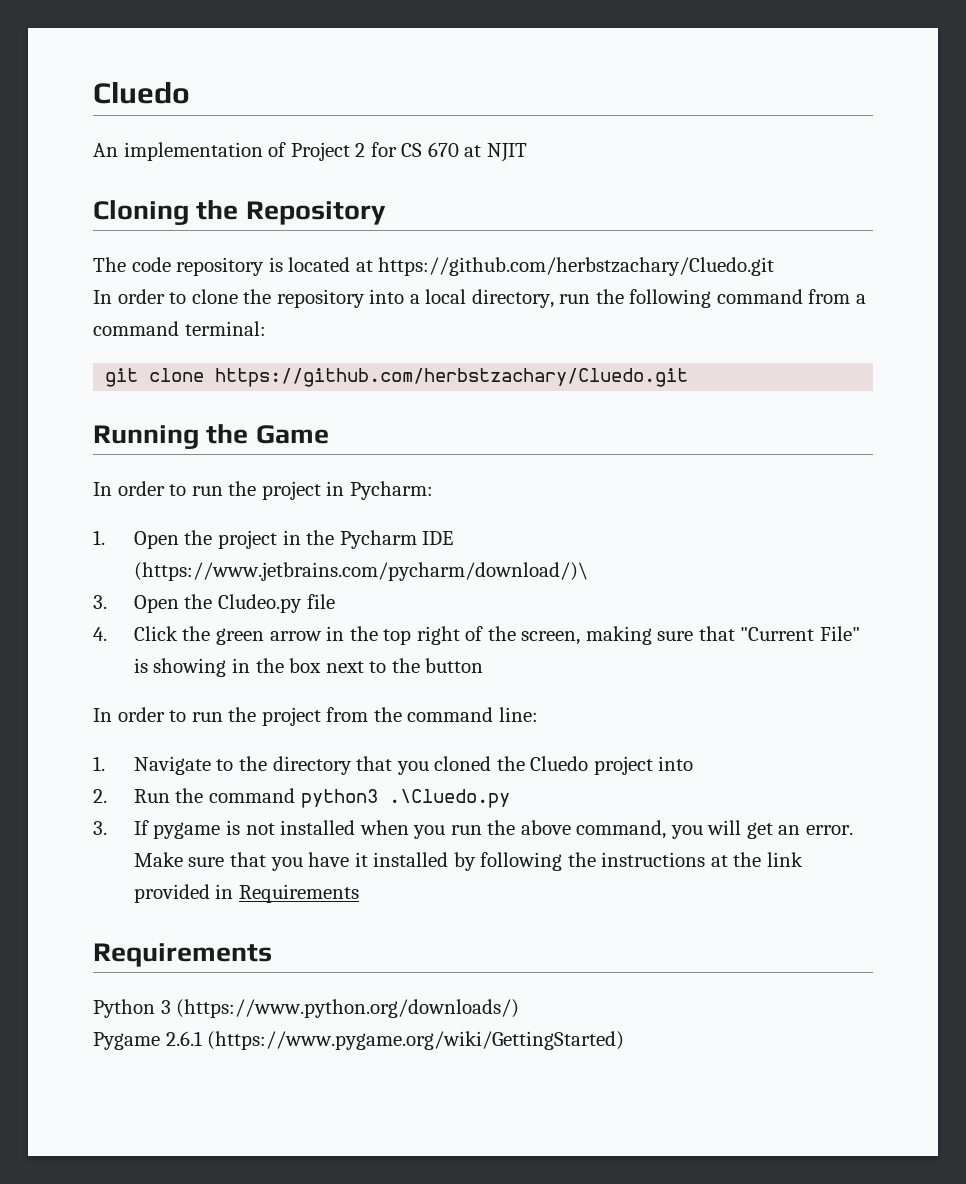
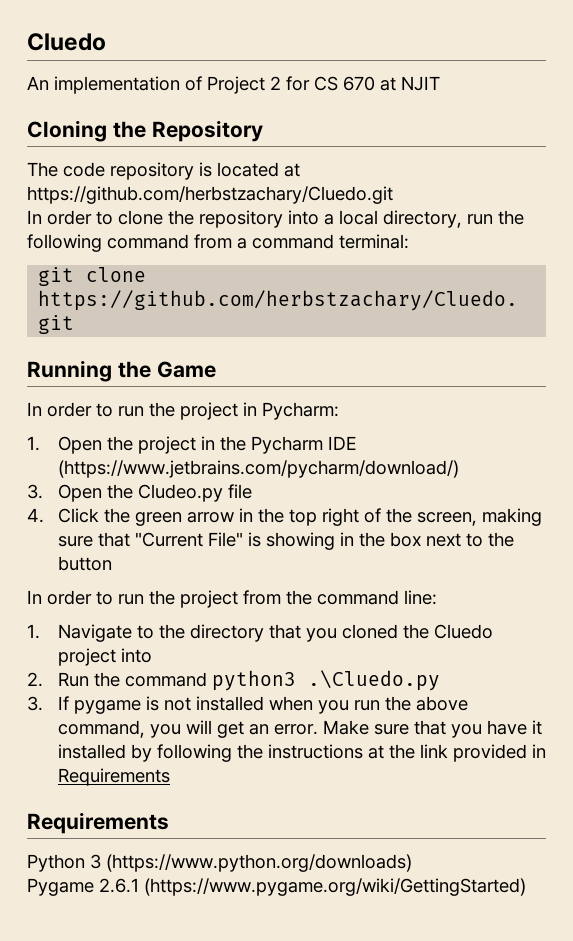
[133,562,588,581] (https://www.jetbrains.com/pycharm/download/)\ -> [57,460,459,478] (https://www.jetbrains.com/pycharm/download/)
[176,999,520,1018] (https://www.python.org/downloads/) -> [106,854,412,872] (https://www.python.org/downloads)

